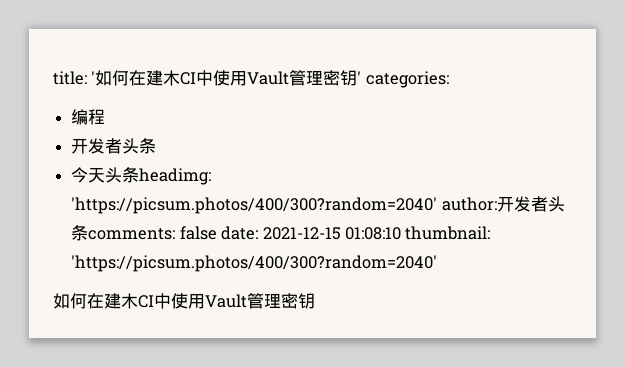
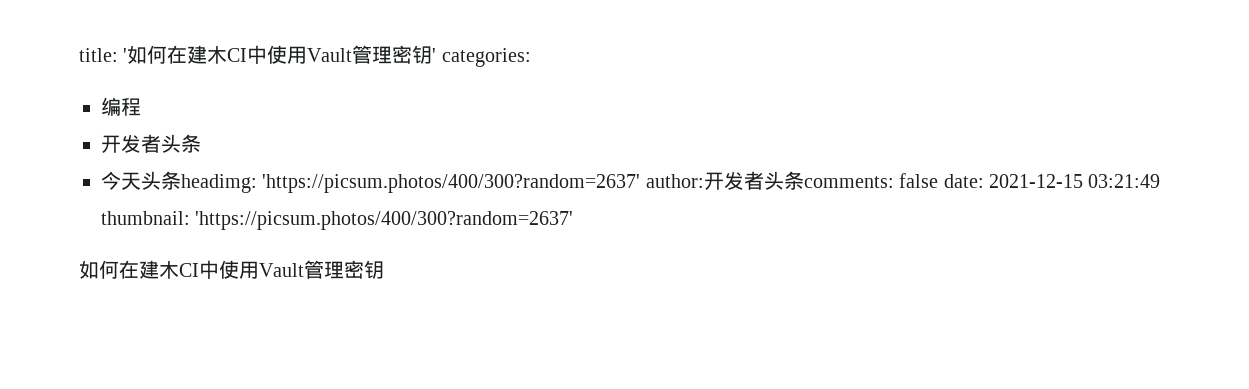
[71,197,438,214] 'https://picsum.photos/400/300?random=2040' -> [262,174,641,193] 'https://picsum.photos/400/300?random=2637'
[344,226,491,240] [71,255,438,272] 01:08:10 thumbnail: 'https://picsum.photos/400/300?random=2040' -> [1088,174,1161,188] [101,211,574,230] 03:21:49 thumbnail: 'https://picsum.photos/400/300?random=2637'

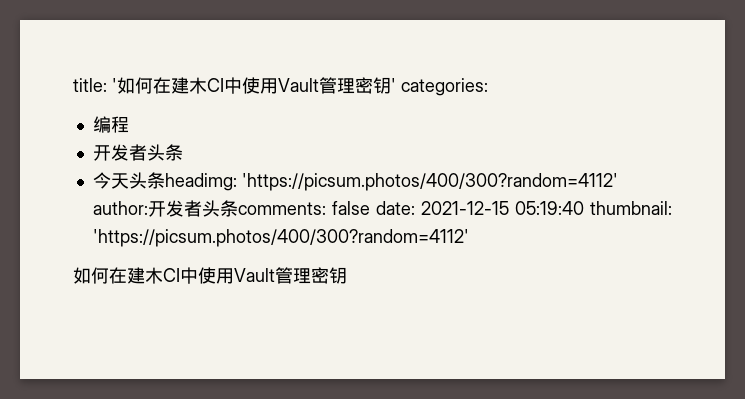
[262,174,641,193] 'https://picsum.photos/400/300?random=2637' -> [241,173,618,191] 'https://picsum.photos/400/300?random=4112'
[1088,174,1161,188] [101,211,574,230] 03:21:49 thumbnail: 'https://picsum.photos/400/300?random=2637' -> [514,201,673,215] [92,229,469,247] 05:19:40 thumbnail: 'https://picsum.photos/400/300?random=4112'

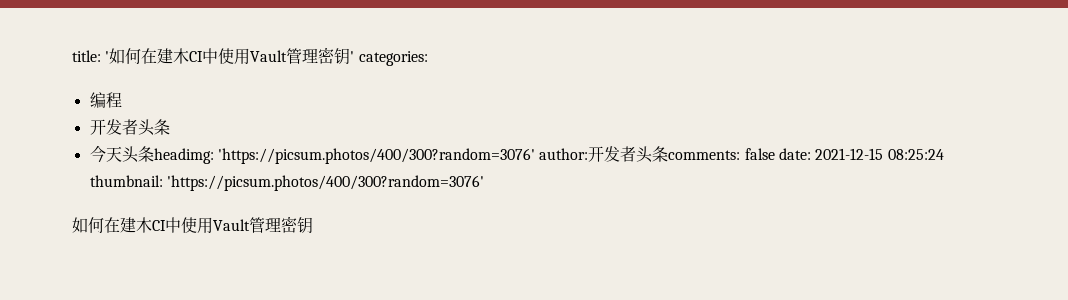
[241,173,618,191] 'https://picsum.photos/400/300?random=4112' -> [217,148,535,164] 'https://picsum.photos/400/300?random=3076'
[514,201,673,215] [92,229,469,247] 05:19:40 thumbnail: 'https://picsum.photos/400/300?random=4112' -> [887,149,944,160] [89,175,484,191] 08:25:24 thumbnail: 'https://picsum.photos/400/300?random=3076'

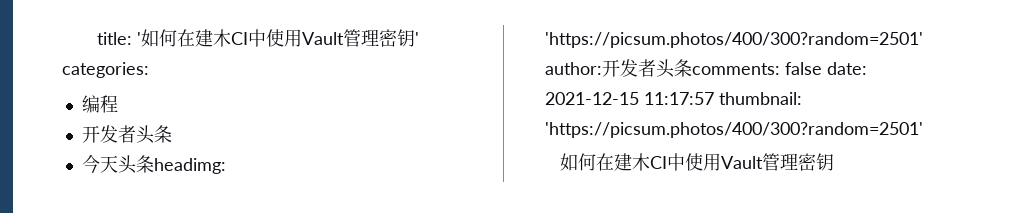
[217,148,535,164] 'https://picsum.photos/400/300?random=3076' -> [544,32,923,48] 'https://picsum.photos/400/300?random=2501'
[887,149,944,160] [89,175,484,191] 08:25:24 thumbnail: 'https://picsum.photos/400/300?random=3076' -> [643,92,802,105] [544,122,923,138] 11:17:57 thumbnail: 'https://picsum.photos/400/300?random=2501'

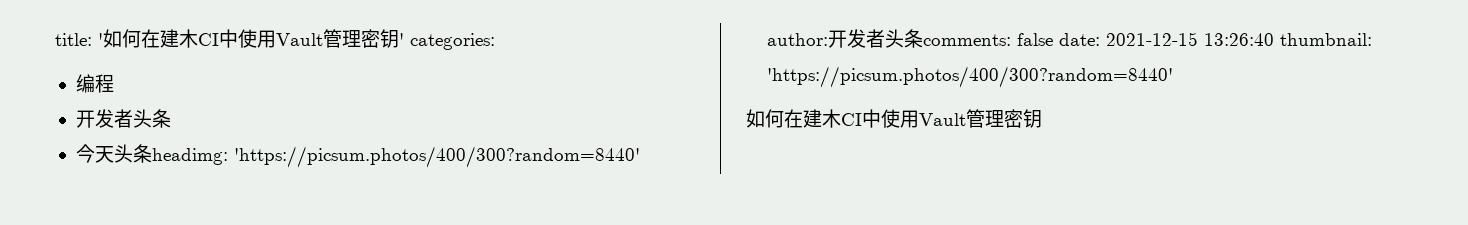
[544,32,923,48] 'https://picsum.photos/400/300?random=2501' -> [233,146,640,168] 'https://picsum.photos/400/300?random=8440'
[643,92,802,105] [544,122,923,138] 11:17:57 thumbnail: 'https://picsum.photos/400/300?random=2501' -> [1203,33,1372,46] [766,66,1173,88] 13:26:40 thumbnail: 'https://picsum.photos/400/300?random=8440'

